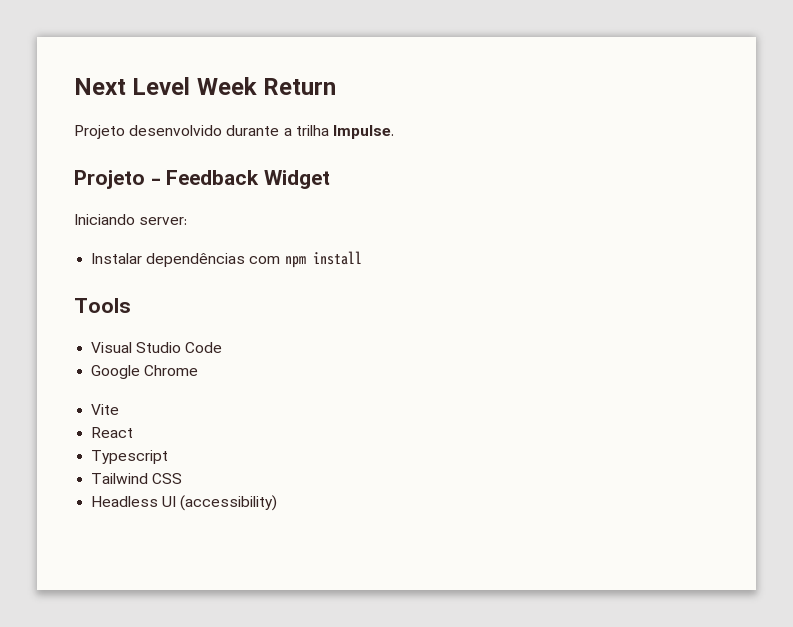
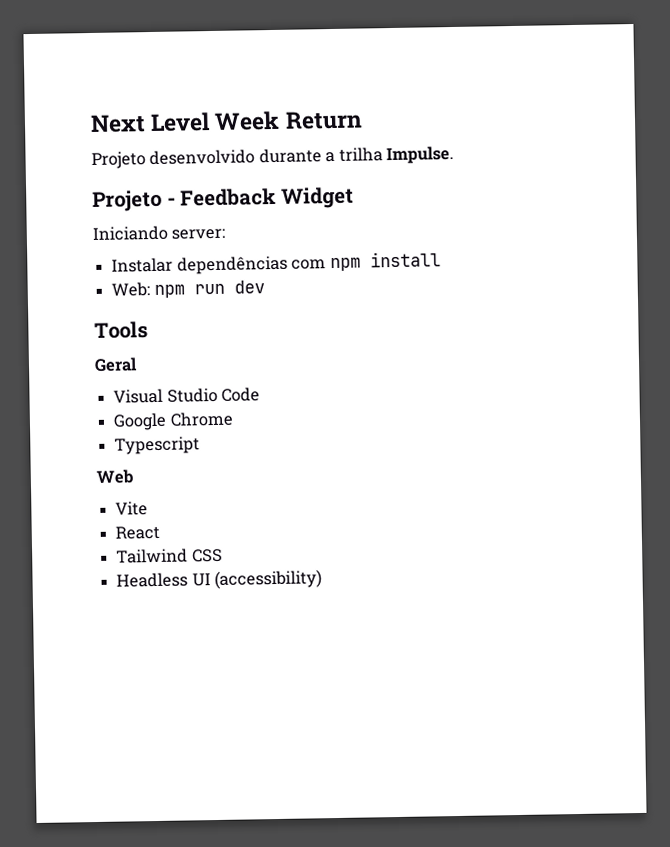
(362, 258) none -> [111,280,265,298] // Web: npm run dev
(131, 305) none -> [94,357,137,372] // Geral
(199, 370) none -> [114,436,201,455] [96,469,134,484] // Typescript // Web
[91,450,169,464] // Typescript -> (161, 532) none

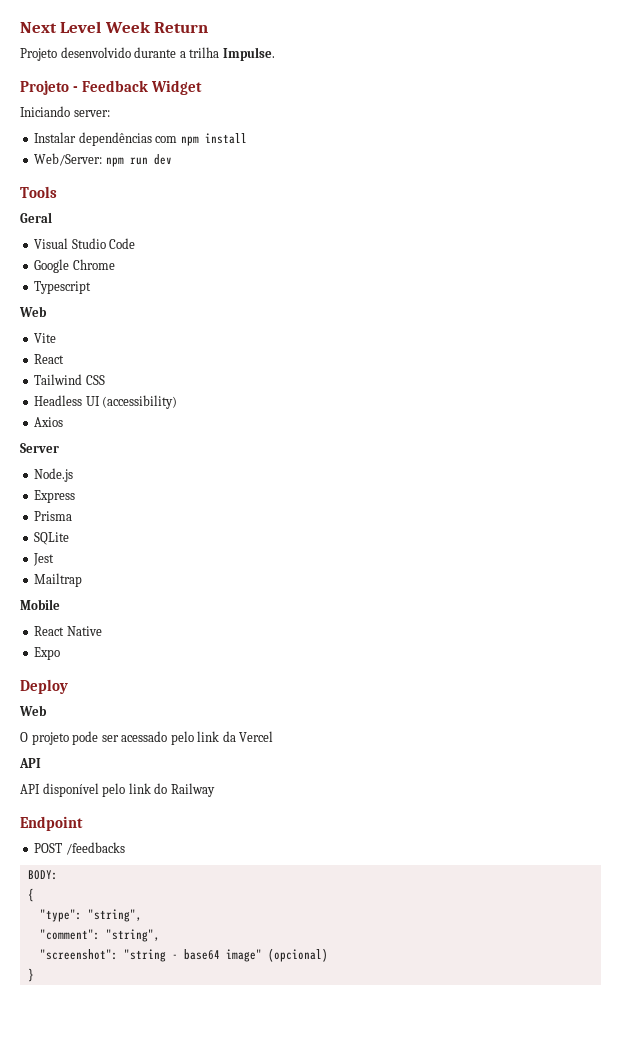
[111,282,151,297] Web: -> [34,153,103,166] Web/Server:
(323, 579) none -> [34,417,64,427] [20,443,59,453] [34,468,74,482] [34,490,76,503] [34,511,73,521] [34,532,70,545] [33,553,55,566] [34,573,83,587] [20,599,60,610] [34,626,102,636] [34,647,61,660] [20,679,68,694] [19,705,47,716] [20,731,274,745] [19,758,41,768] [20,783,215,797] [20,816,83,831] [34,842,125,855] [27,870,58,880] [27,888,34,902] [39,909,142,922] [39,929,160,942] [39,948,328,962] [27,968,34,982] // Axios // Server // Node.js // Express // Prisma // SQLite // Jest // Mailtrap // Mobile // React Native // Expo // Deploy // Web // O projeto pode ser acessado pelo link da Vercel // API // API disponível pelo link do Railway // Endpoint // POST /feedbacks // BODY: // { // "type": "string", // "comment": "string", // "screenshot": "string - base64 image" (opcional) // }

